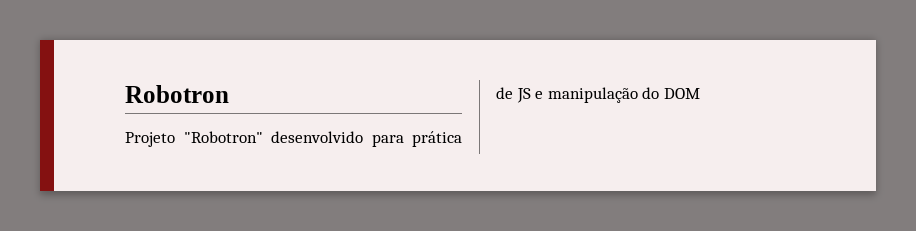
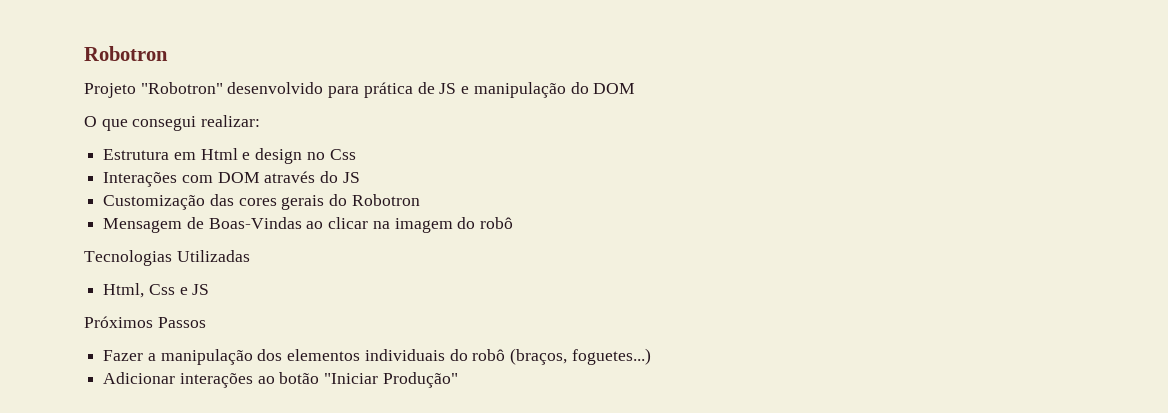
(700, 93) none -> [84,115,261,131] [103,148,356,164] [103,171,360,187] [103,194,420,210] [103,217,514,233] [84,250,250,266] [103,283,210,298] [84,316,206,328] [103,348,651,365] [103,372,458,388] // O que consegui realizar: // Estrutura em Html e design no Css // Interações com DOM através do JS // Customização das cores gerais do Robotron // Mensagem de Boas-Vindas ao clicar na imagem do robô // Tecnologias Utilizadas // Html, Css e JS // Próximos Passos // Fazer a manipulação dos elementos individuais do robô (braços, foguetes...) // Adicionar interações ao botão "Iniciar Produção"

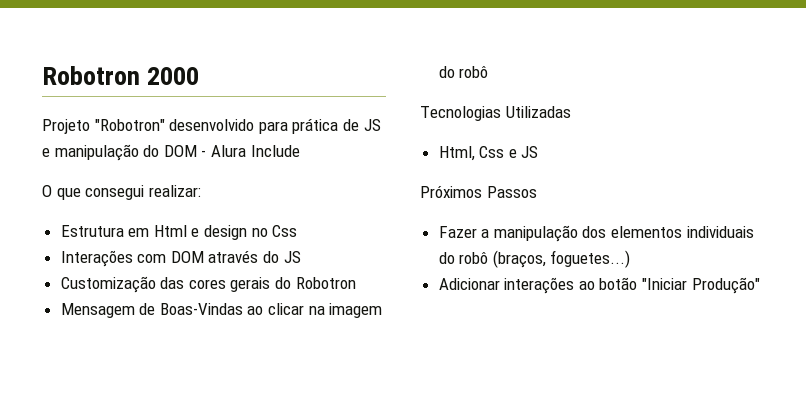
[84,46,168,61] Robotron -> [42,66,200,85] Robotron 2000
(636, 88) none -> [201,145,300,157] - Alura Include

